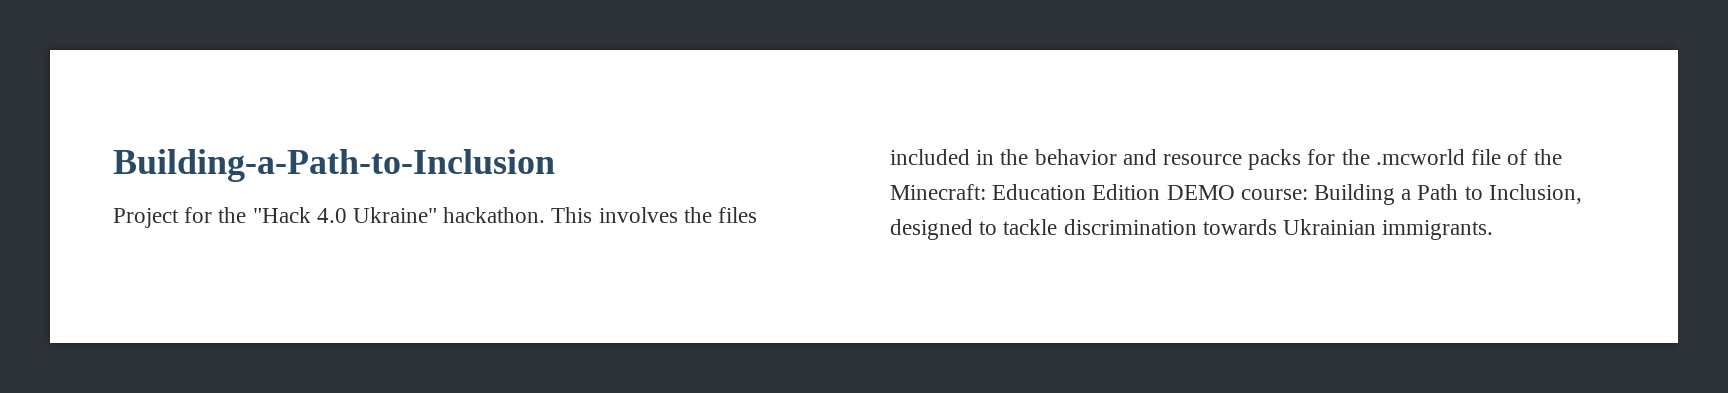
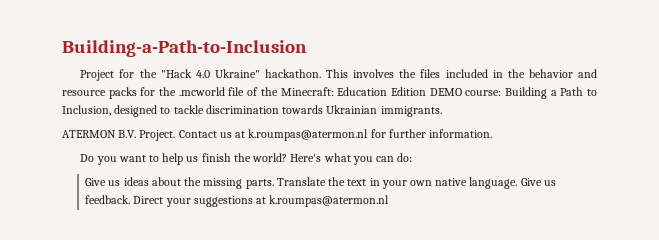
(1494, 230) none -> [62,129,493,141] [80,153,413,165] [85,177,556,189] [85,195,390,207] // ATERMON B.V. Project. Contact us at k.roumpas@atermon.nl for further information. // Do you want to help us finish the world? Here's what you can do: // Give us ideas about the missing parts. Translate the text in your own native language. Give us feedback. Direct your suggestions at k.roumpas@atermon.nl

